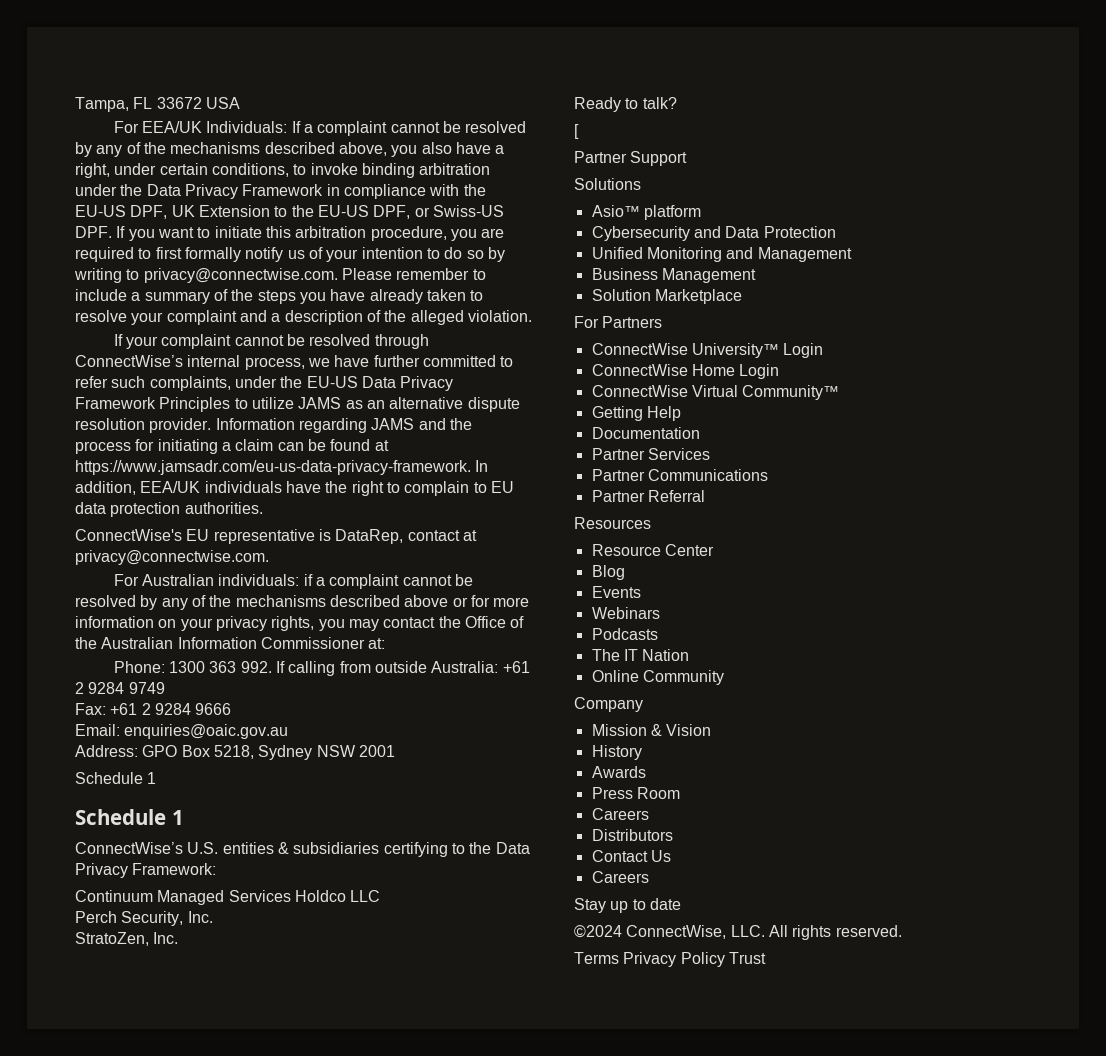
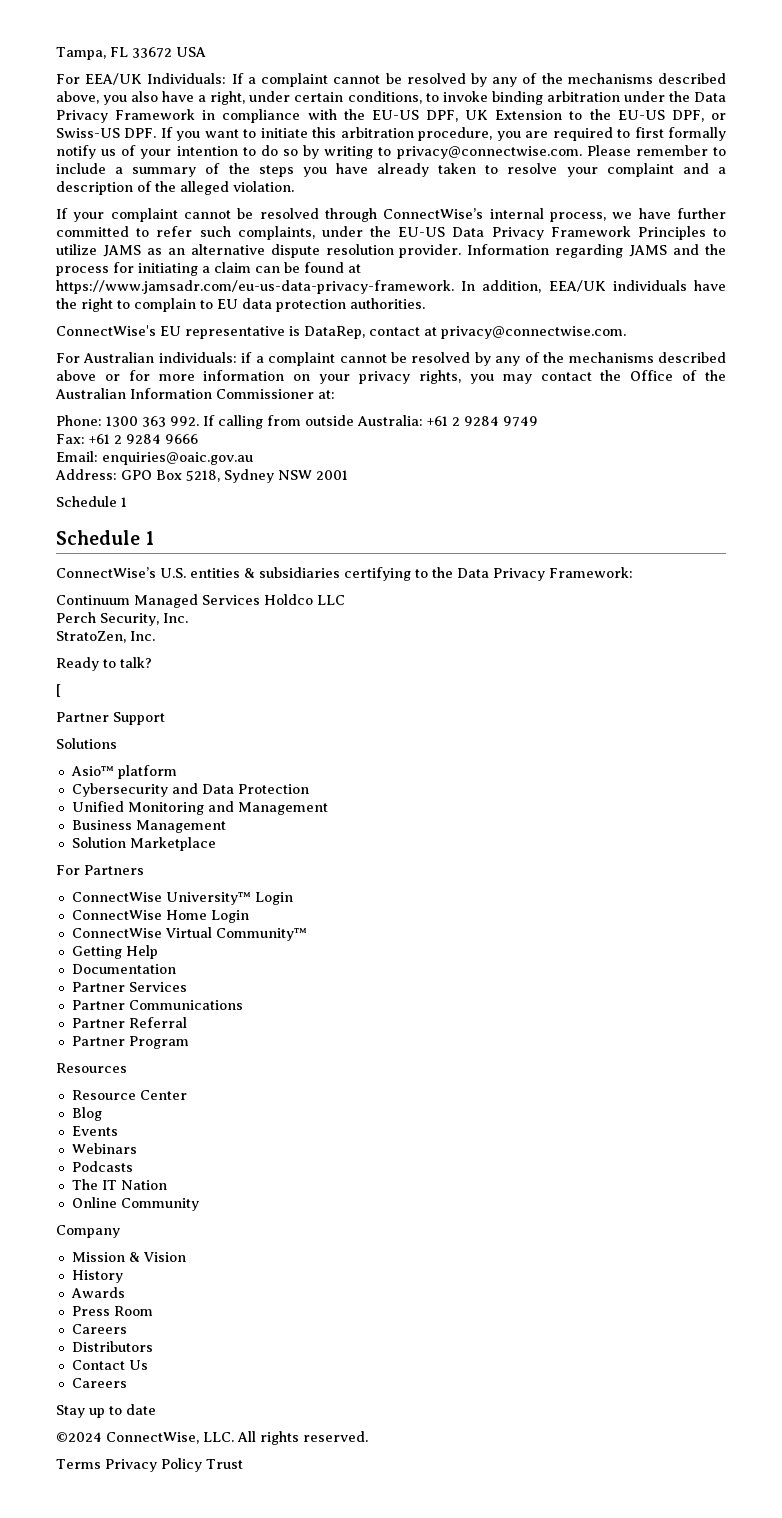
(705, 496) none -> [71,1036,189,1049] // Partner Program

